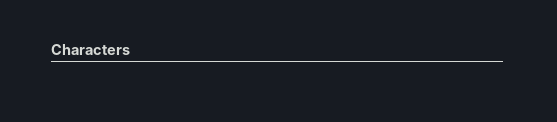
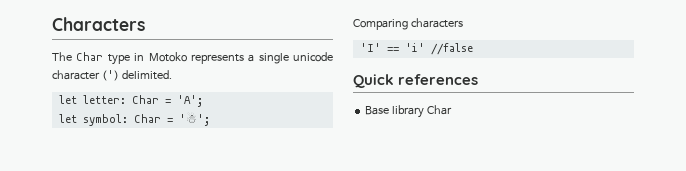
(130, 49) none -> [52,52,333,65] [52,70,172,81] [58,95,203,107] [58,111,210,126] [353,18,463,30] [359,43,473,55] [353,74,479,88] [365,105,453,118] // The Char type in Motoko represents a single unicode character (') delimited. // let letter: Char = 'A'; // let symbol: Char = '☃'; // Comparing characters // 'I' == 'i' //false // Quick references // Base library Char

